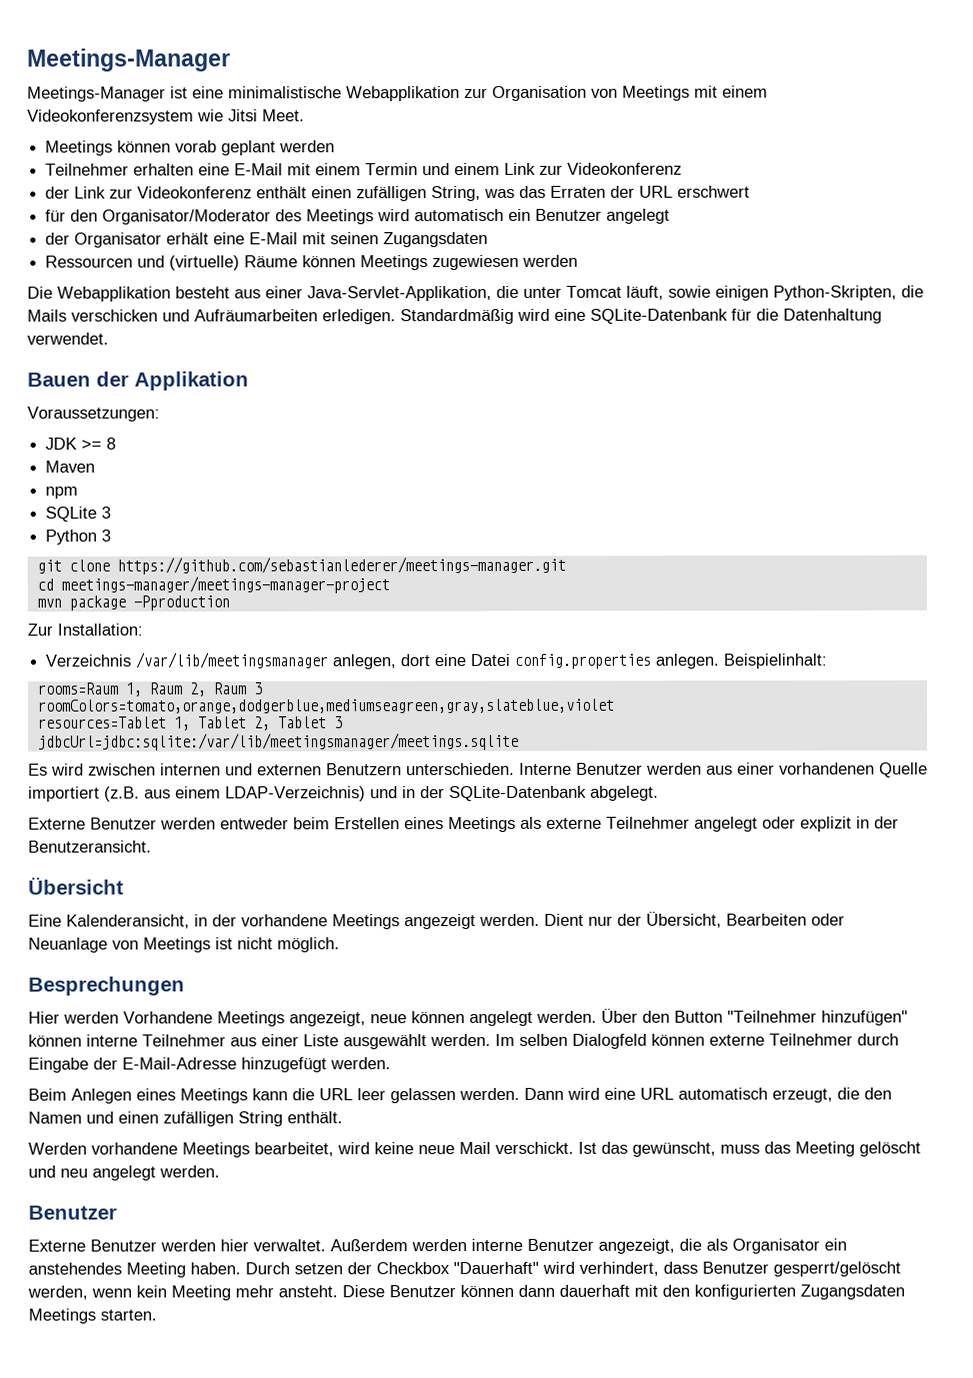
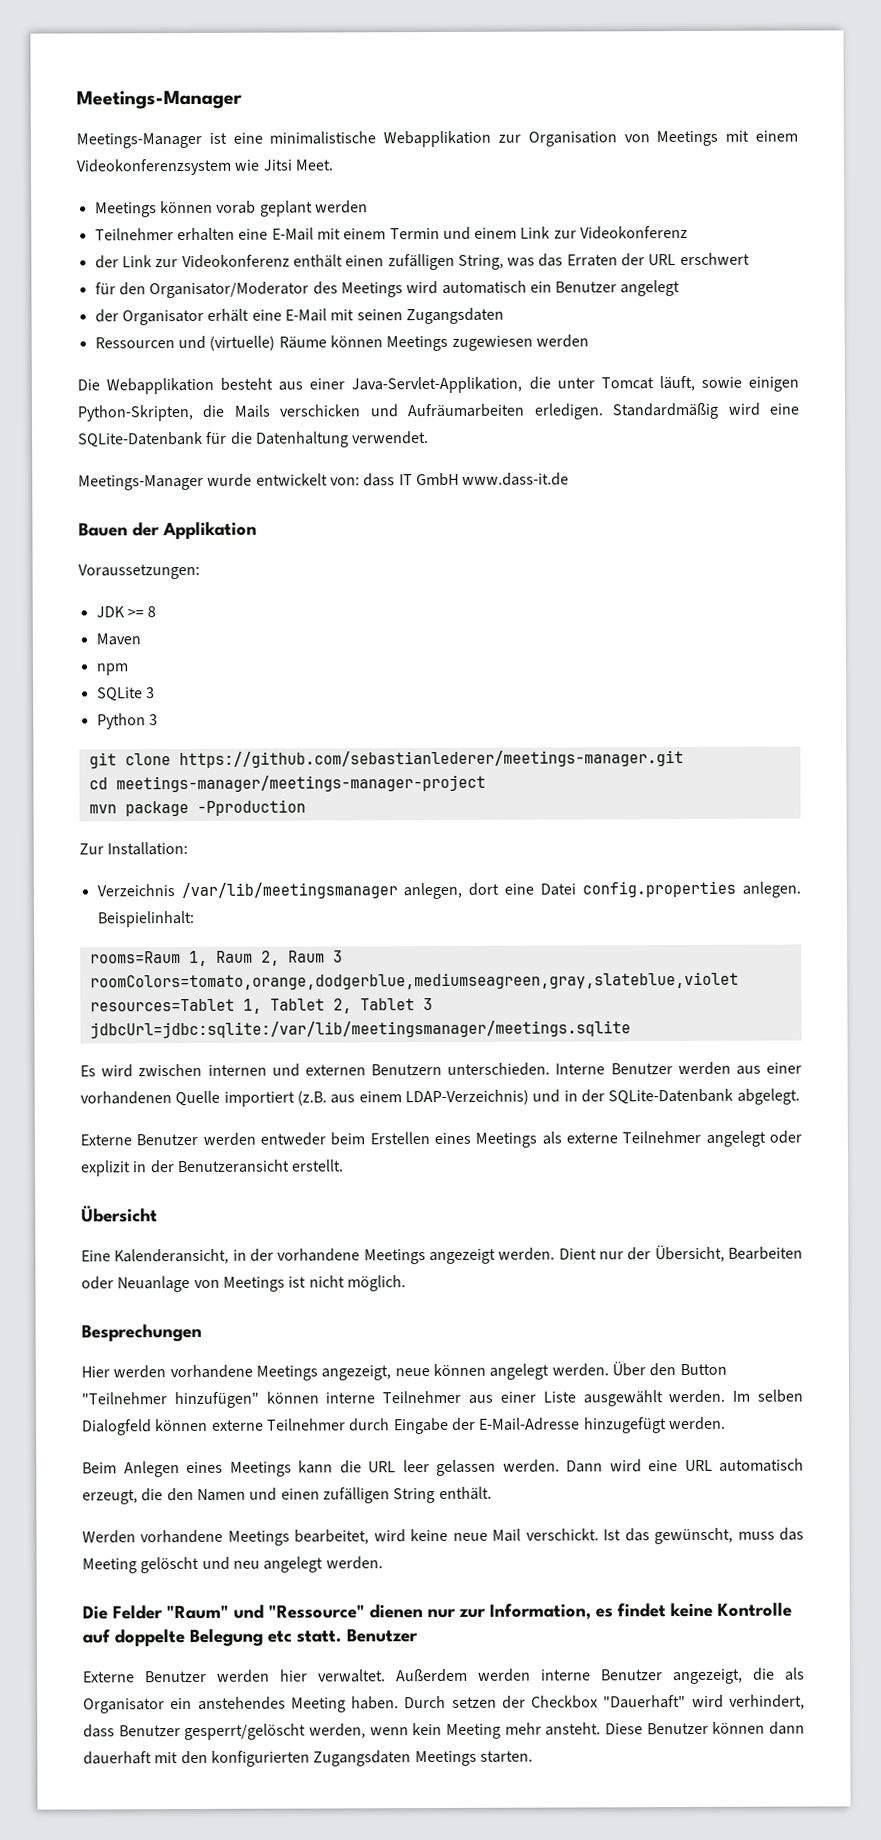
(109, 338) none -> [78,472,570,491] // Meetings-Manager wurde entwickelt von: dass IT GmbH www.dass-it.de
[28,840,152,853] Benutzeransicht. -> [176,1159,345,1174] Benutzeransicht erstellt.
[123,1011,213,1024] Vorhandene -> [169,1364,253,1379] vorhandene
(220, 1171) none -> [82,1602,792,1620] [82,1628,342,1648] Die Felder "Raum" und "Ressource" dienen nur zur Information, es findet keine Kontrolle auf doppelte Belegung etc statt.

